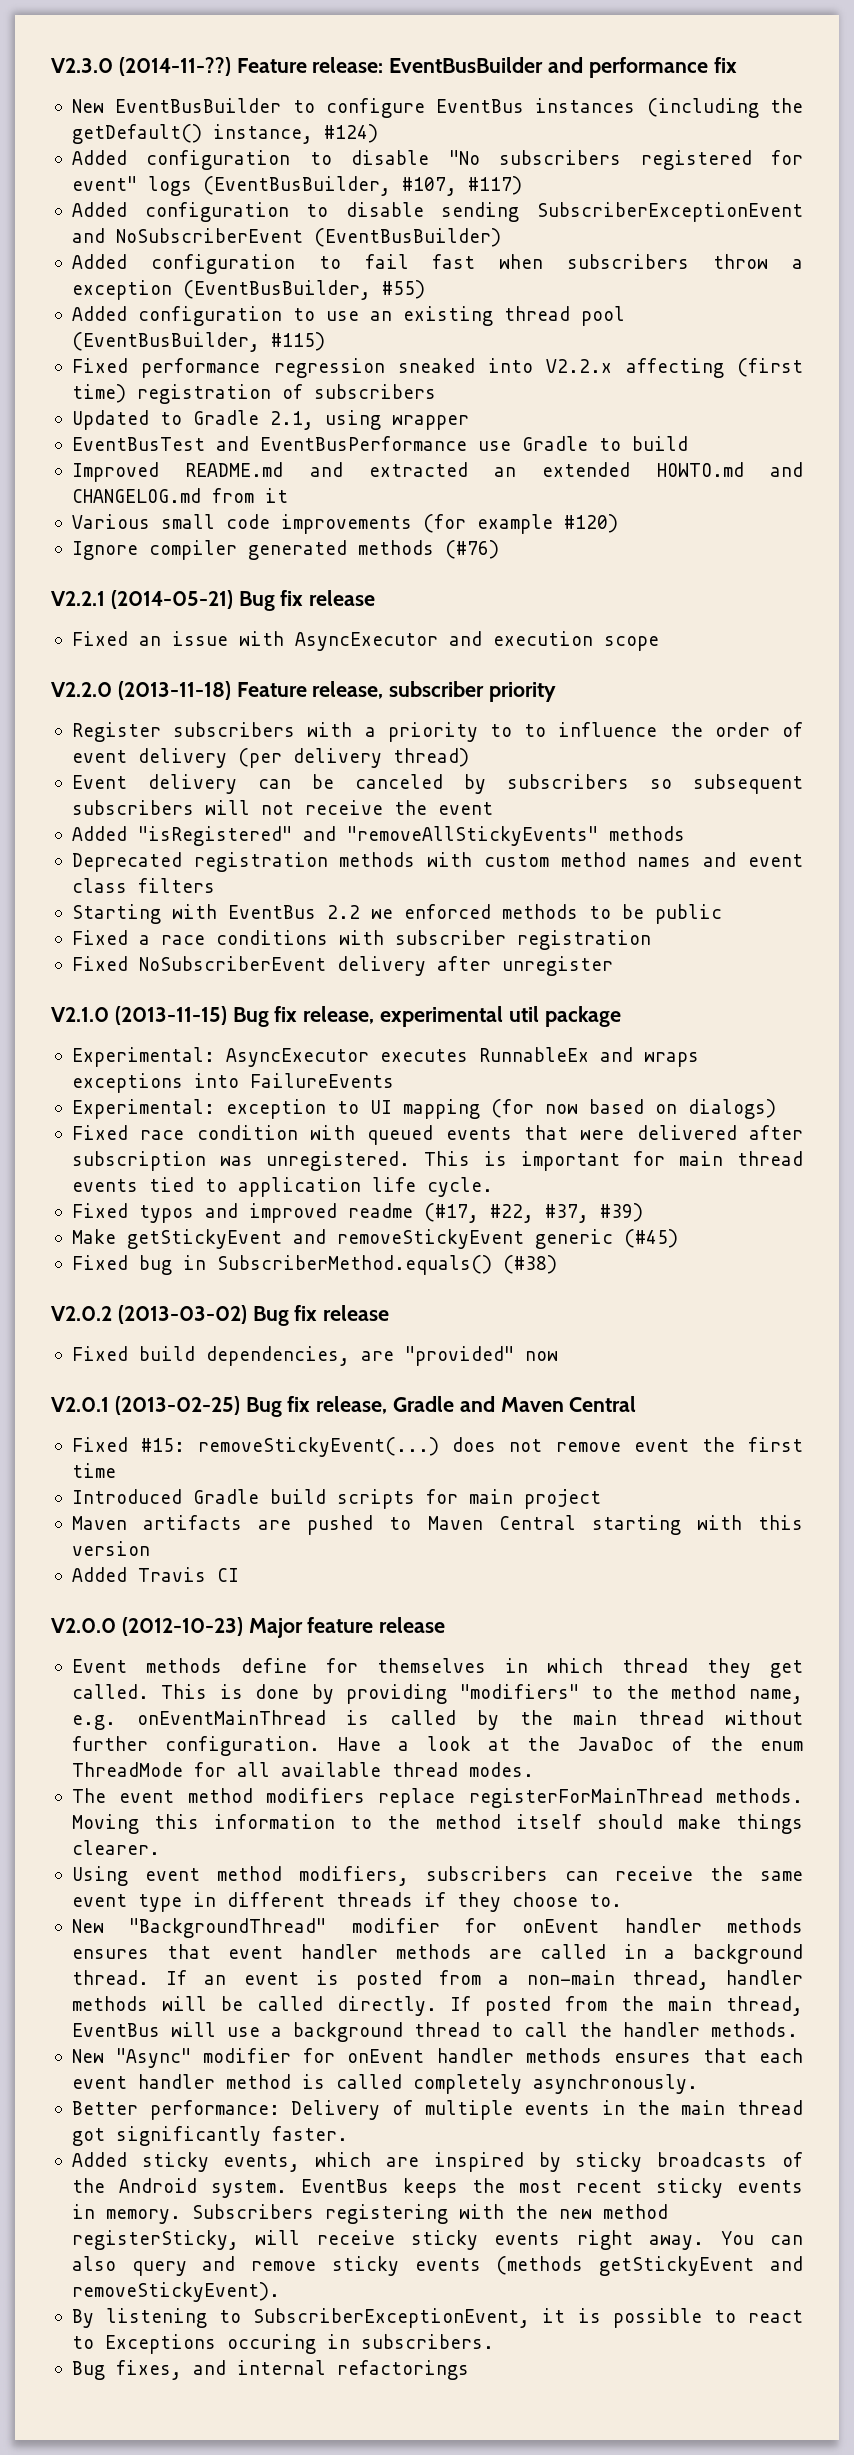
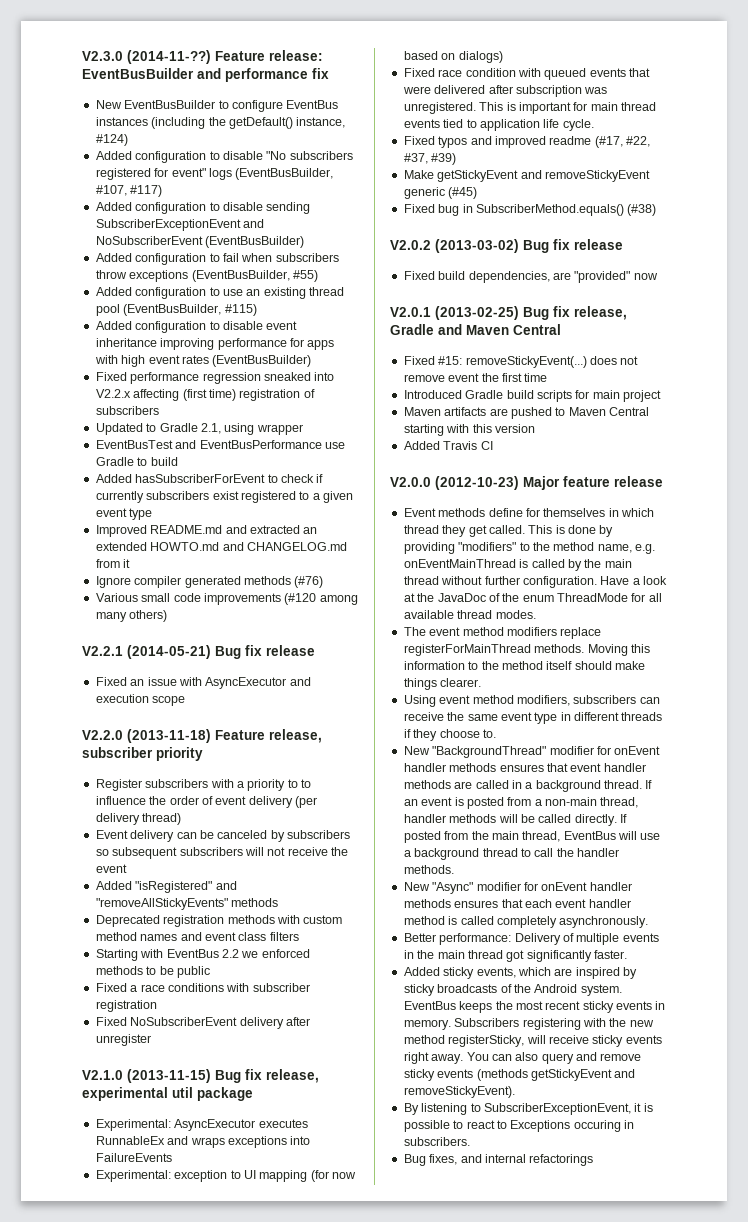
[432,254,476,269] fast -> (239, 257) none
[792,259,804,269] [71,280,172,300] a exception -> [129,270,189,282] exceptions
(325, 341) none -> [95,321,298,333] [95,338,335,350] [94,355,312,367] // Added configuration to disable event inheritance improving performance for apps with high event rates (EventBusBuilder)
(688, 443) none -> [95,474,324,483] [95,491,353,503] [95,508,153,520] // Added hasSubscriberForEvent to check if currently subscribers exist registered to a given event type
[71,514,618,534] // Various small code improvements (for example #120) -> (131, 563) none
(499, 549) none -> [95,593,358,605] [95,610,168,622] // Various small code improvements (#120 among many others)

